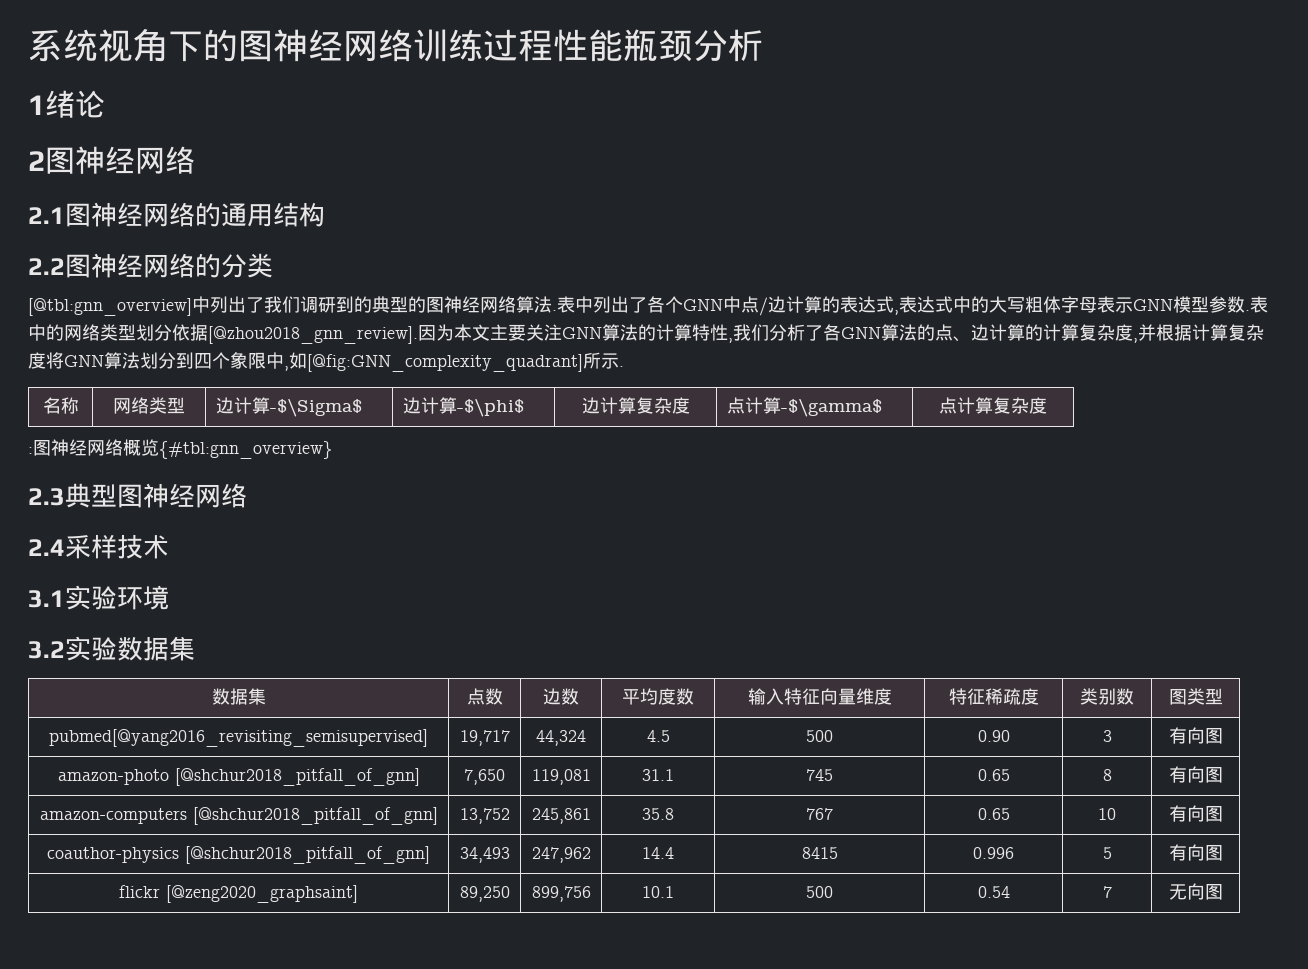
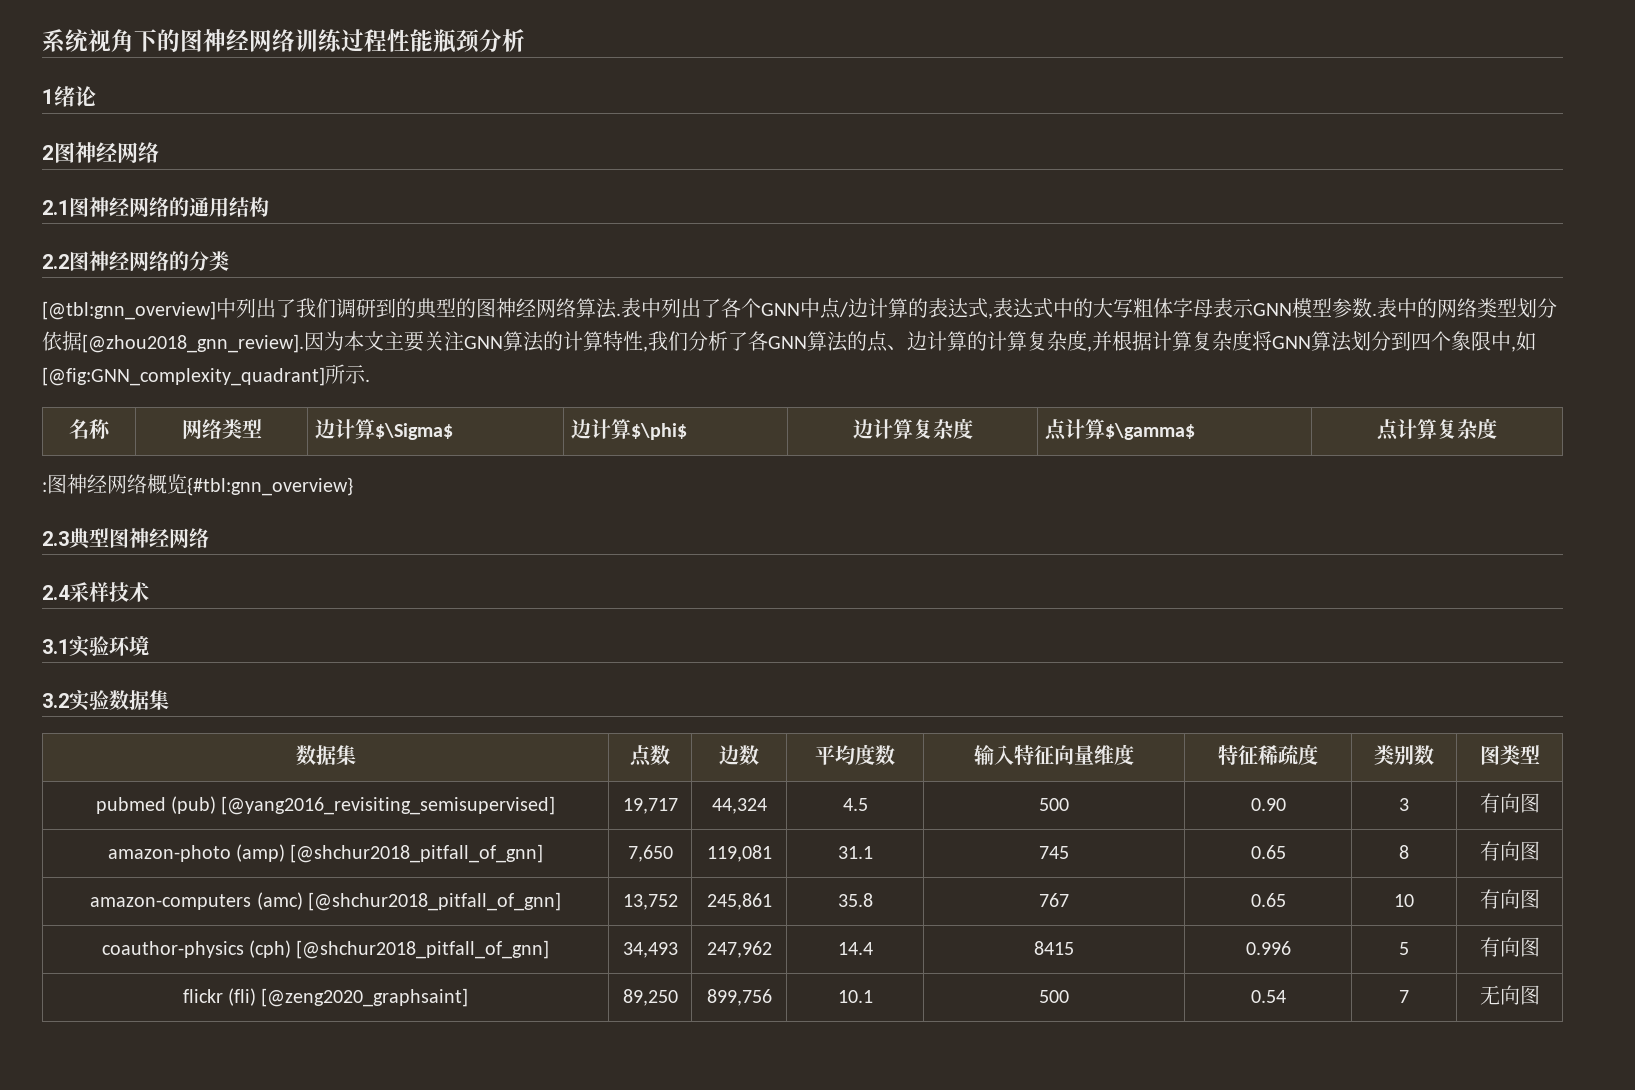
[269,399,362,417] [402,397,524,417] -$\Sigma$ | 边计算-$\phi$ -> [375,423,454,440] [571,419,688,440] $\Sigma$ | 边计算$\phi$
[780,399,882,417] -$\gamma$ -> [1105,423,1196,440] $\gamma$
[48,729,428,747] pubmed[@yang2016_revisiting_semisupervised] -> [95,796,556,815] pubmed (pub) [@yang2016_revisiting_semisupervised]
(169, 777) none -> [236,844,285,862] (amp)
(187, 816) none -> [256,892,303,910] (amc)
(179, 855) none -> [249,940,291,958] (cph)
(160, 891) none -> [228,988,256,1006] (fli)

